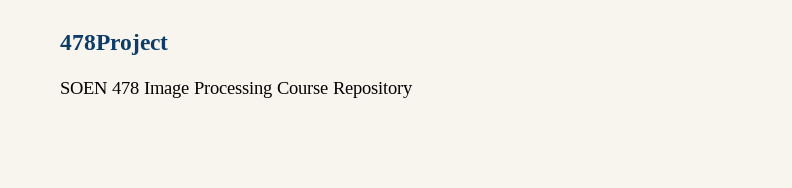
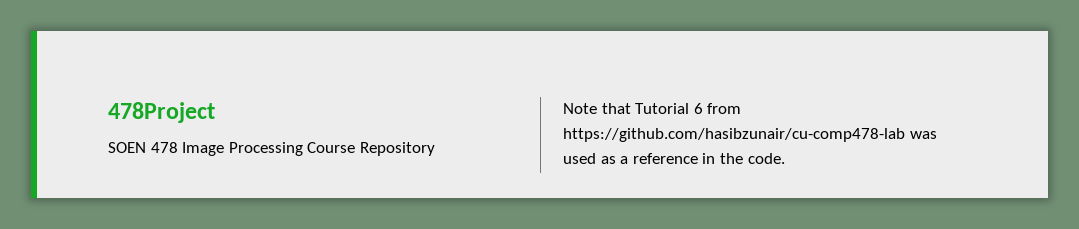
(413, 90) none -> [563,103,742,114] [563,128,937,142] [563,153,785,164] // Note that Tutorial 6 from https://github.com/hasibzunair/cu-comp478-lab was used as a reference in the code.

